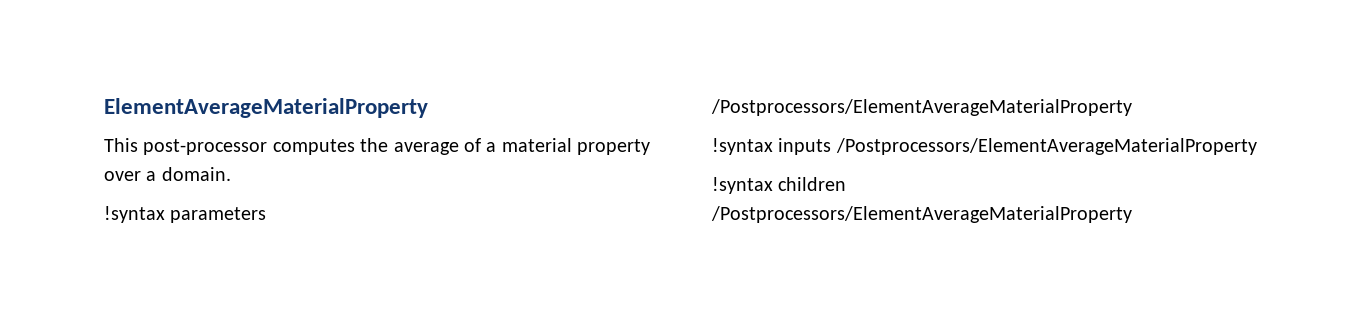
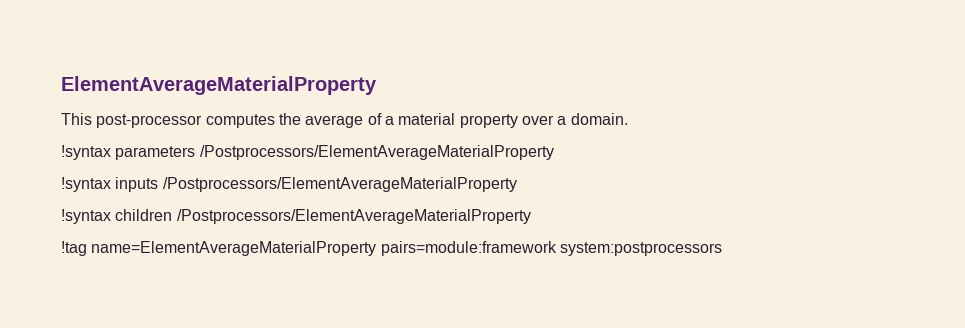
(1132, 214) none -> [61,241,722,256] // !tag name=ElementAverageMaterialProperty pairs=module:framework system:postprocessors

